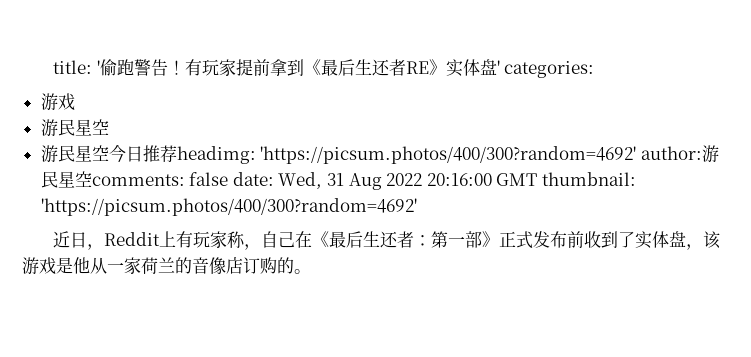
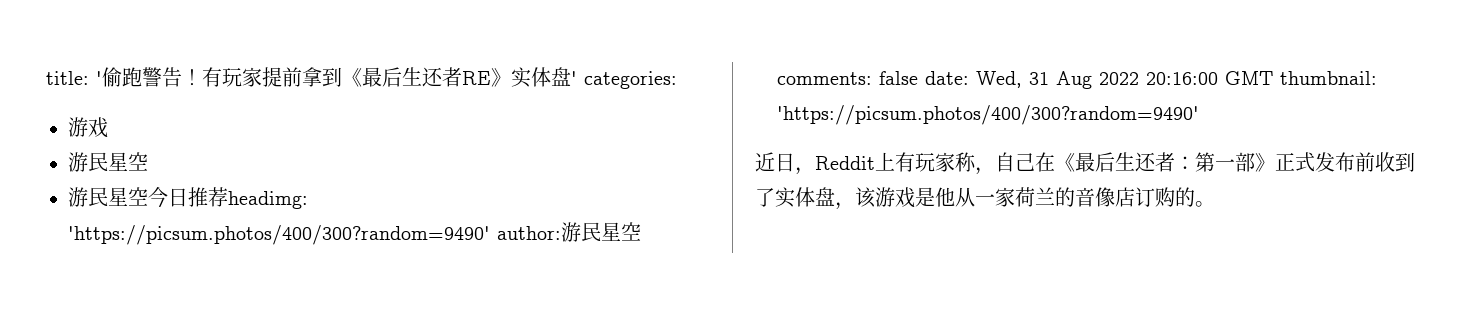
[260,146,637,164] 'https://picsum.photos/400/300?random=4692' -> [68,225,490,245] 'https://picsum.photos/400/300?random=9490'
[40,198,417,216] 'https://picsum.photos/400/300?random=4692' -> [777,105,1199,125] 'https://picsum.photos/400/300?random=9490'

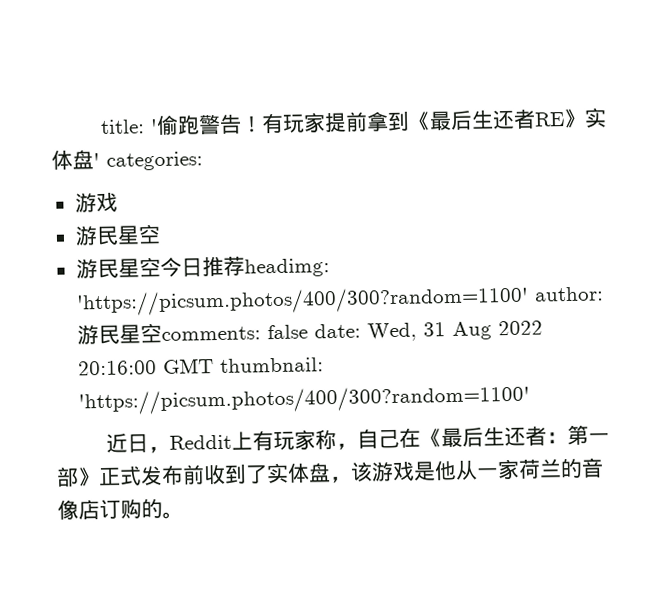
[68,225,490,245] 'https://picsum.photos/400/300?random=9490' -> [75,285,529,317] 'https://picsum.photos/400/300?random=1100'
[777,105,1199,125] 'https://picsum.photos/400/300?random=9490' -> [77,384,530,416] 'https://picsum.photos/400/300?random=1100'

